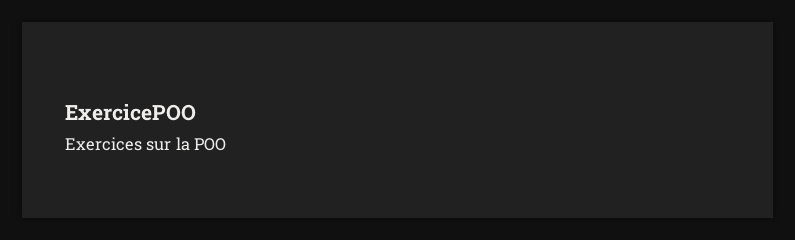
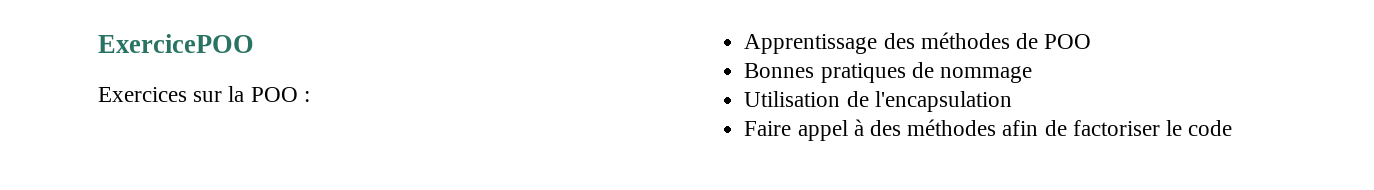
(227, 144) none -> [303,91,310,102] [744,32,1092,54] [744,62,1032,83] [744,91,1012,112] [744,119,1233,141] : // Apprentissage des méthodes de POO // Bonnes pratiques de nommage // Utilisation de l'encapsulation // Faire appel à des méthodes afin de factoriser le code

